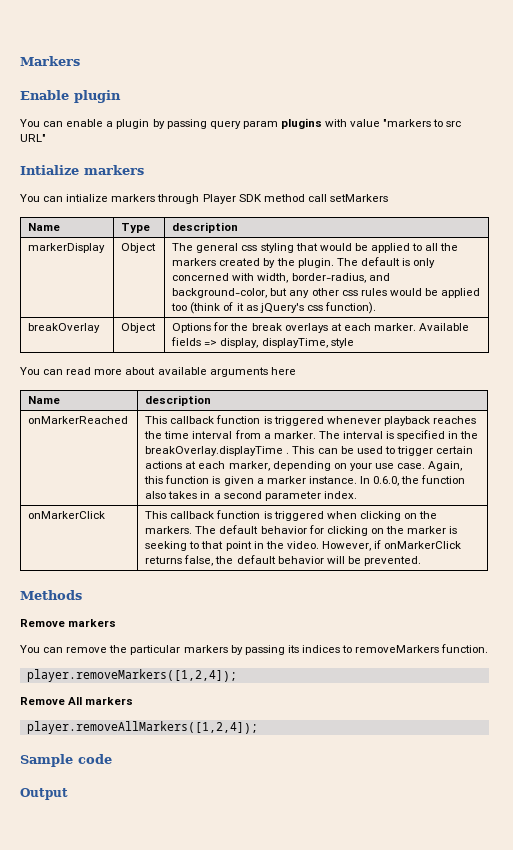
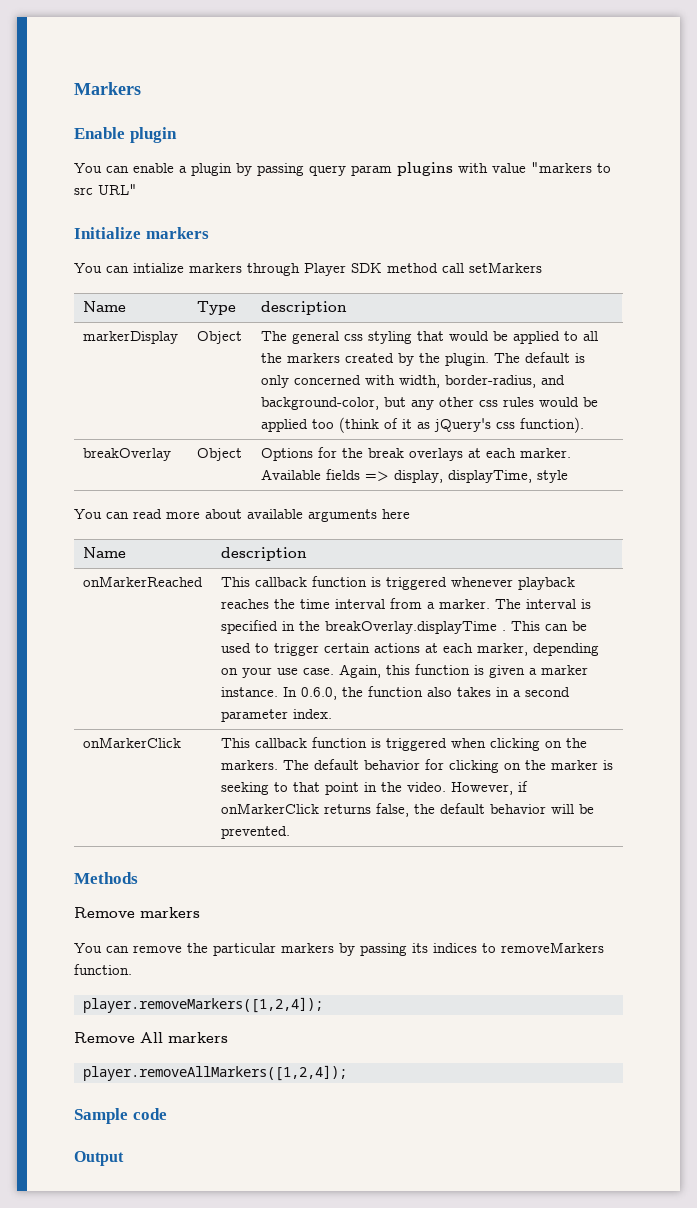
[20,165,79,175] Intialize -> [74,227,141,239] Initialize

